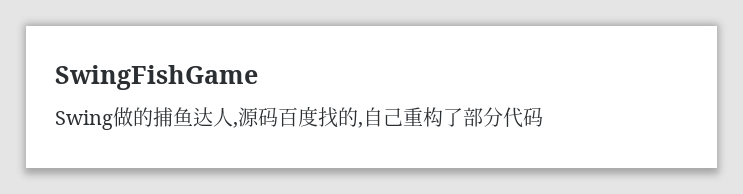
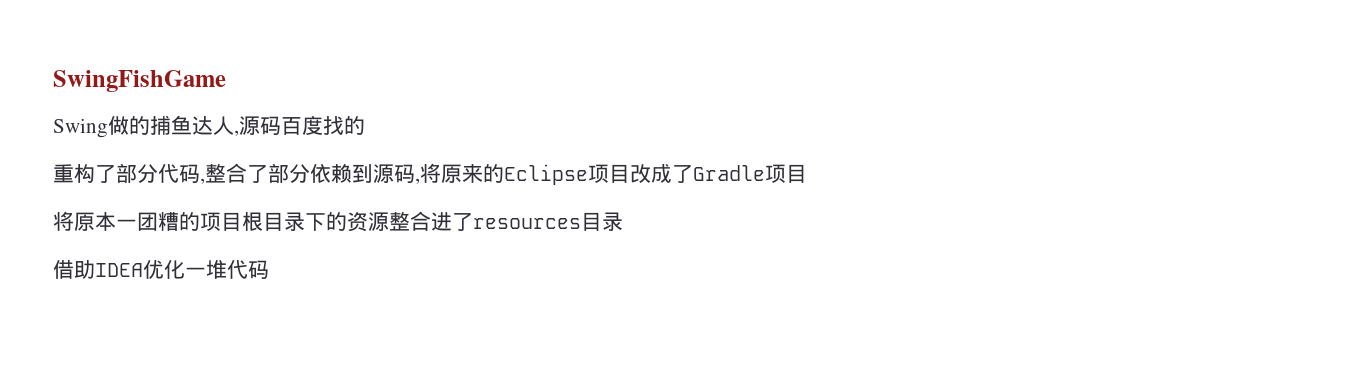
[358,107,403,128] ,自己 -> (365, 125) //
(543, 117) none -> [200,163,807,185] [53,211,623,232] [53,259,269,279] ,整合了部分依赖到源码,将原来的Eclipse项目改成了Gradle项目 // 将原本一团糟的项目根目录下的资源整合进了resources目录 // 借助IDEA优化一堆代码

